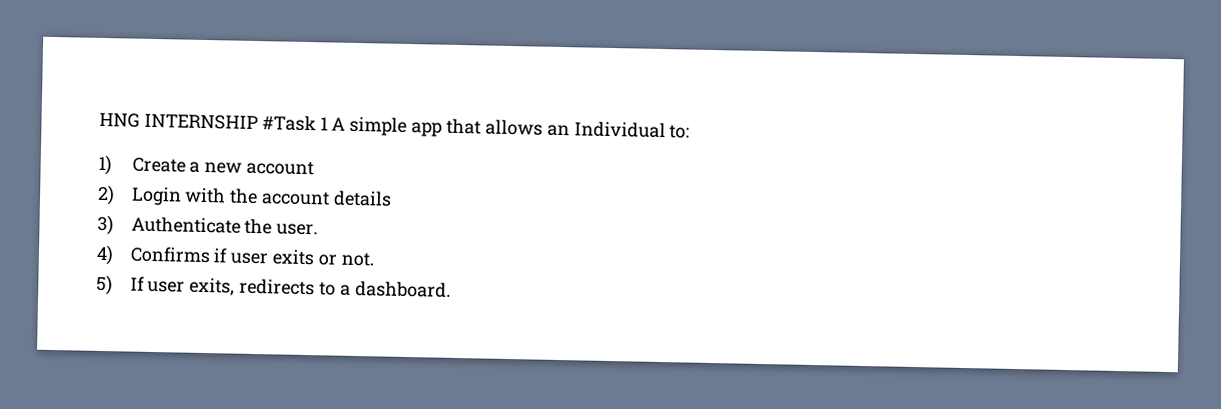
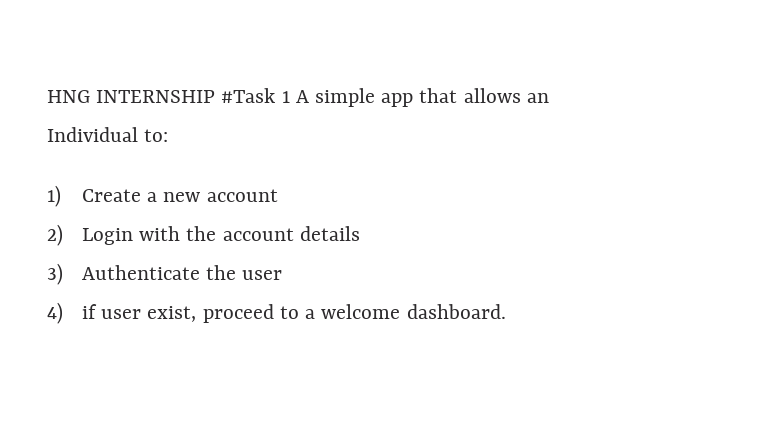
[276,223,319,236] user. -> [242,270,283,280] user
[129,246,211,264] Confirms -> (63, 313) none
[272,249,374,267] [96,274,316,296] exits or not. // 5) If user exits, redirects -> [147,304,274,323] exist, proceed
(351, 290) none -> [321,304,401,319] welcome

